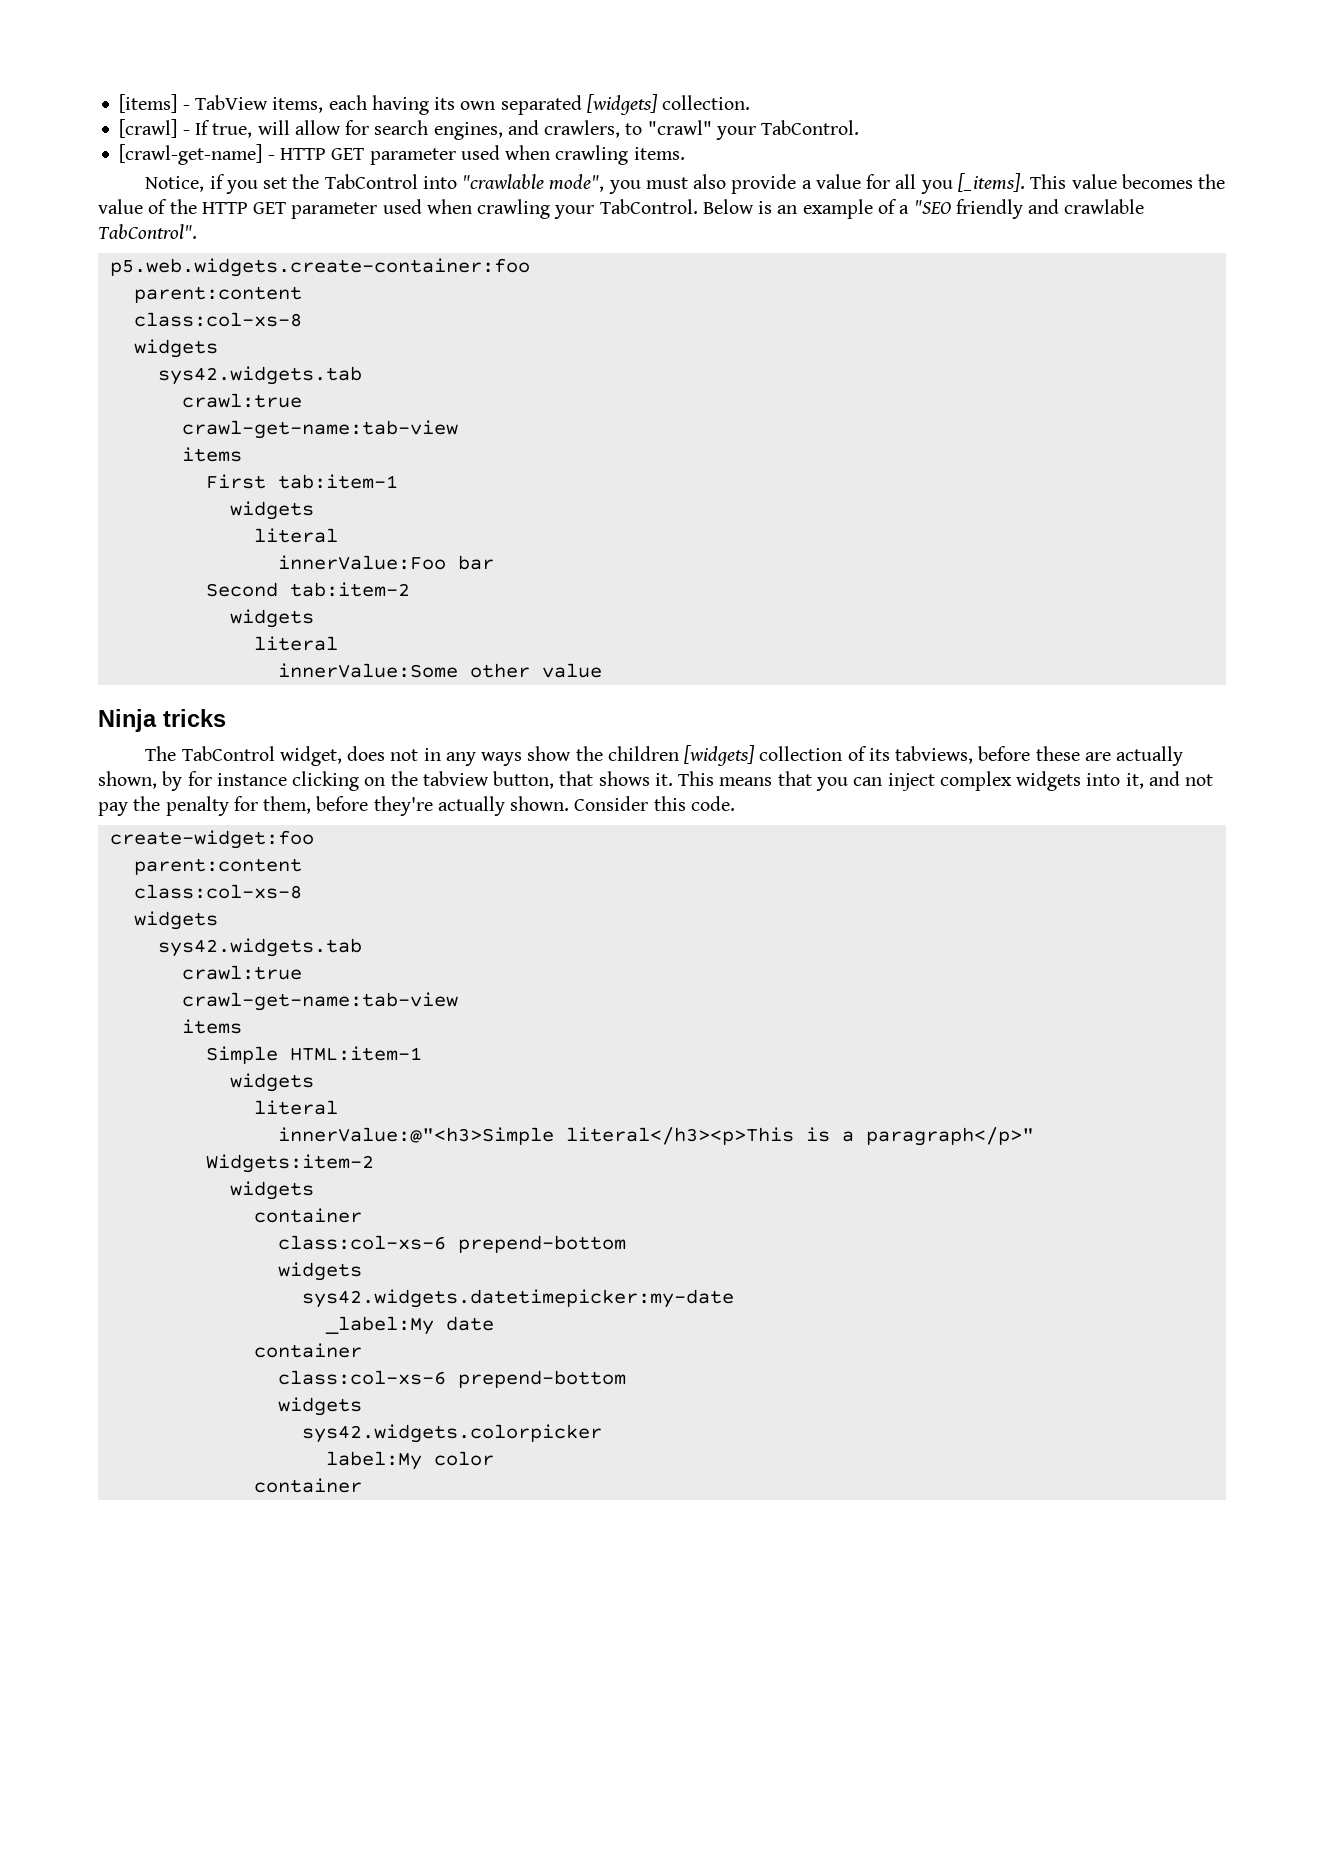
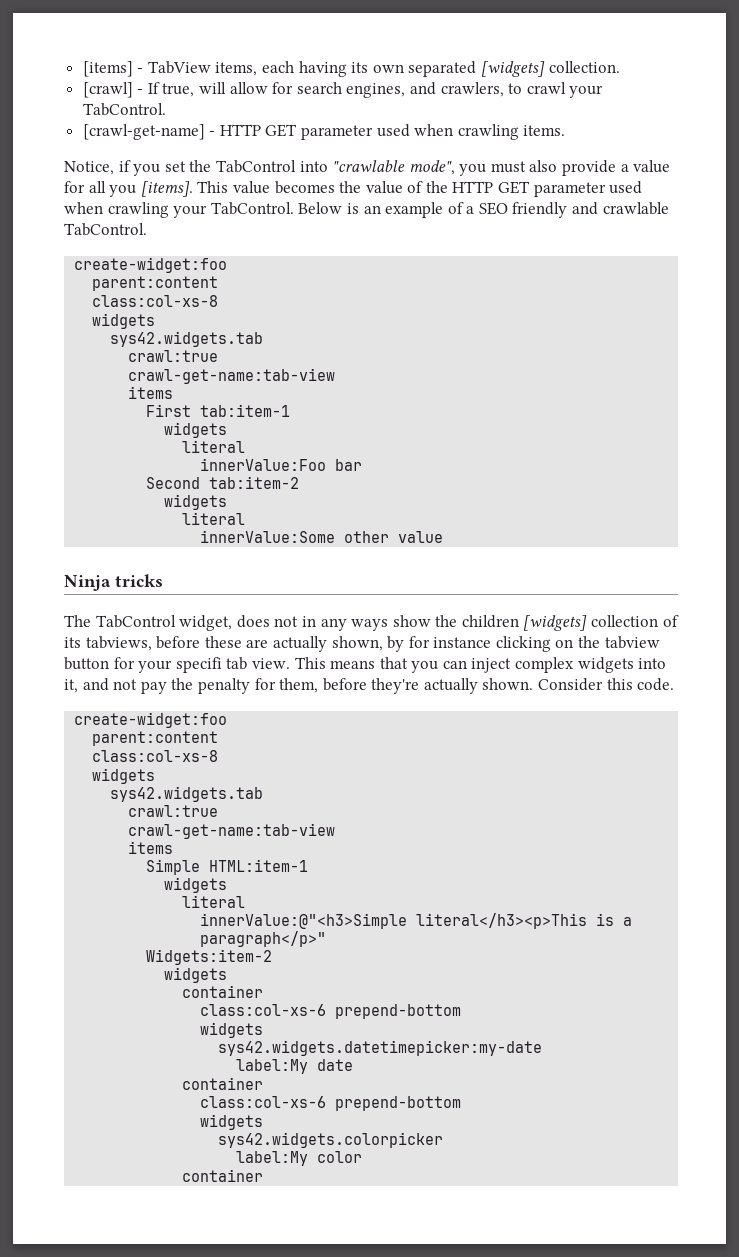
[647,120,712,135] "crawl" -> [526,82,566,94] crawl
[958,173,1026,192] [_items]. -> [140,181,193,197] [items].
[913,200,951,214] "SEO -> [478,202,508,215] SEO
[98,224,197,239] [109,258,530,277] TabControl". // p5.web.widgets.create-container:foo -> [64,223,147,236] [74,257,228,273] TabControl. // create-widget:foo
[493,771,673,789] button, that shows it. -> [64,657,290,673] button for your specifi tab view.
[324,1316,434,1335] _label:My -> [236,1059,309,1074] label:My

